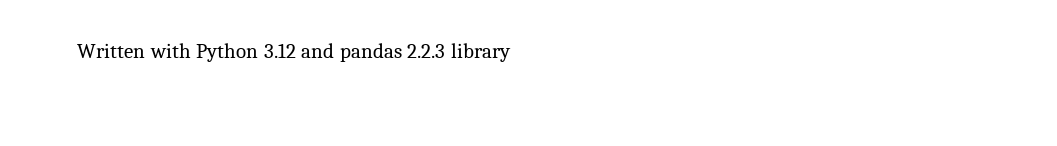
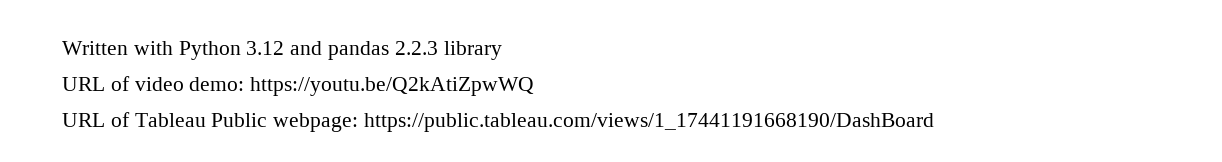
(511, 52) none -> [62,76,535,96] [62,112,935,132] // URL of video demo: https://youtu.be/Q2kAtiZpwWQ // URL of Tableau Public webpage: https://public.tableau.com/views/1_17441191668190/DashBoard

